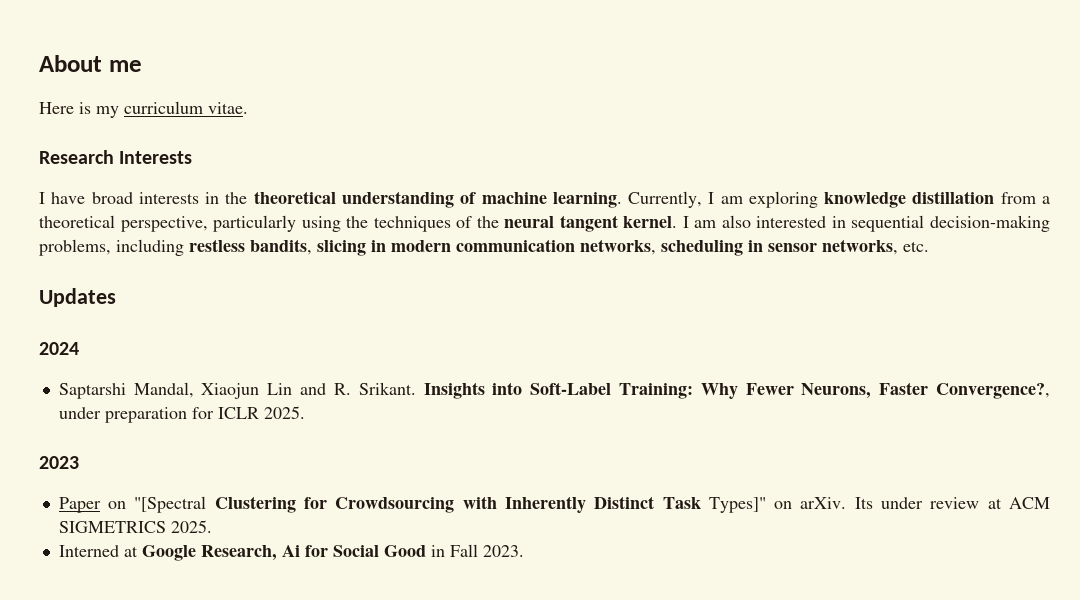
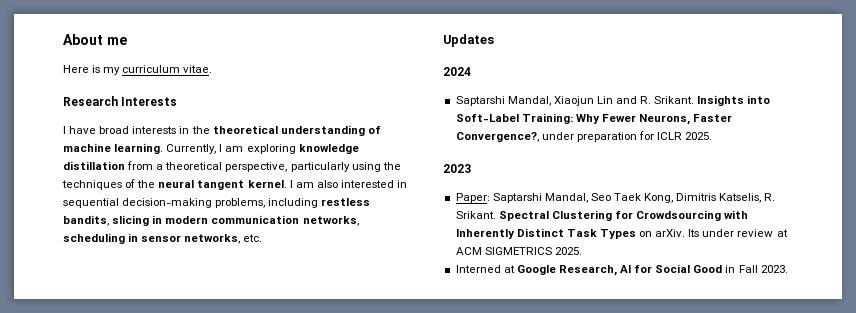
[58,496,207,513] Paper on "[Spectral -> [455,193,776,203] [455,211,549,221] Paper: Saptarshi Mandal, Seo Taek Kong, Dimitris Katselis, R. Srikant. Spectral
[708,497,766,513] Types]" -> [599,229,636,239] Types
[281,545,300,557] Ai -> [620,265,632,273] AI

